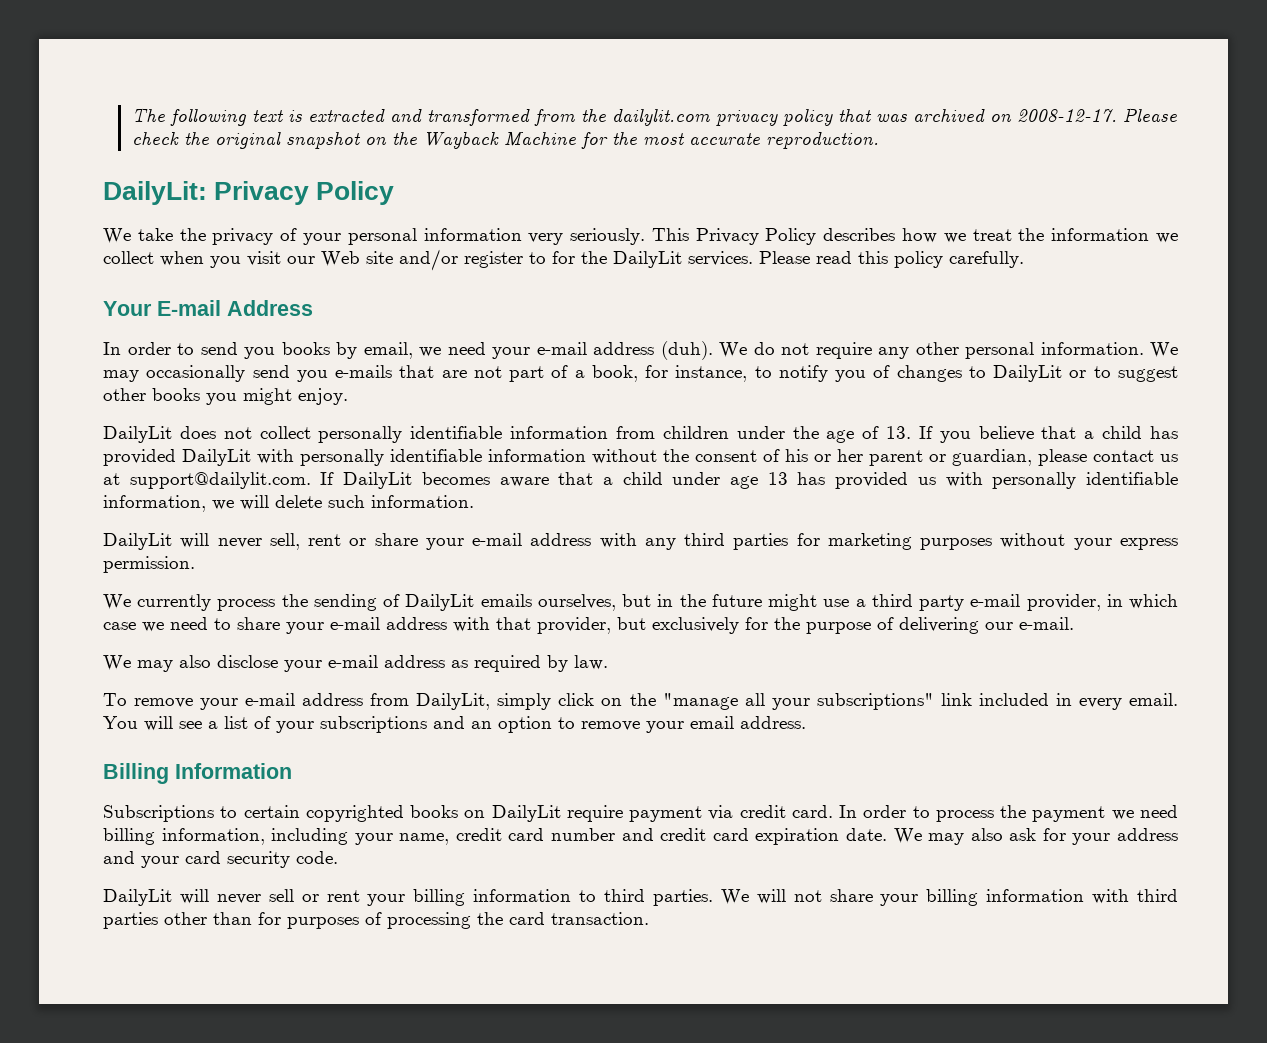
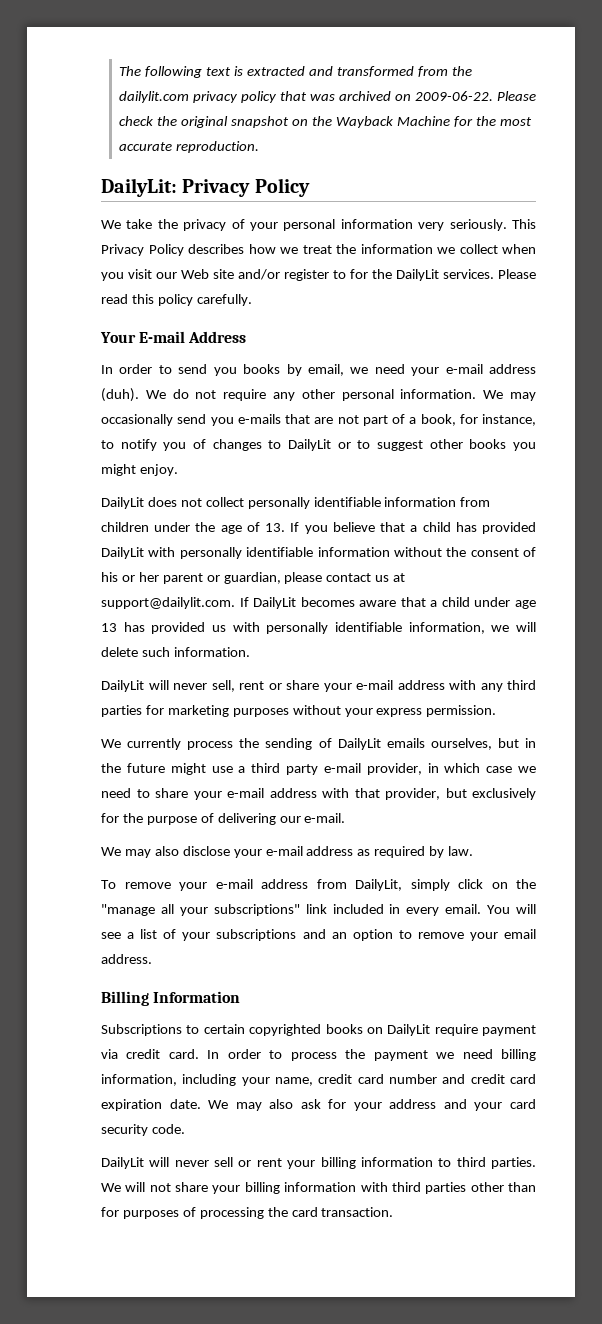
[1016,109,1117,122] 2008-12-17. -> [414,91,493,101] 2009-06-22.

